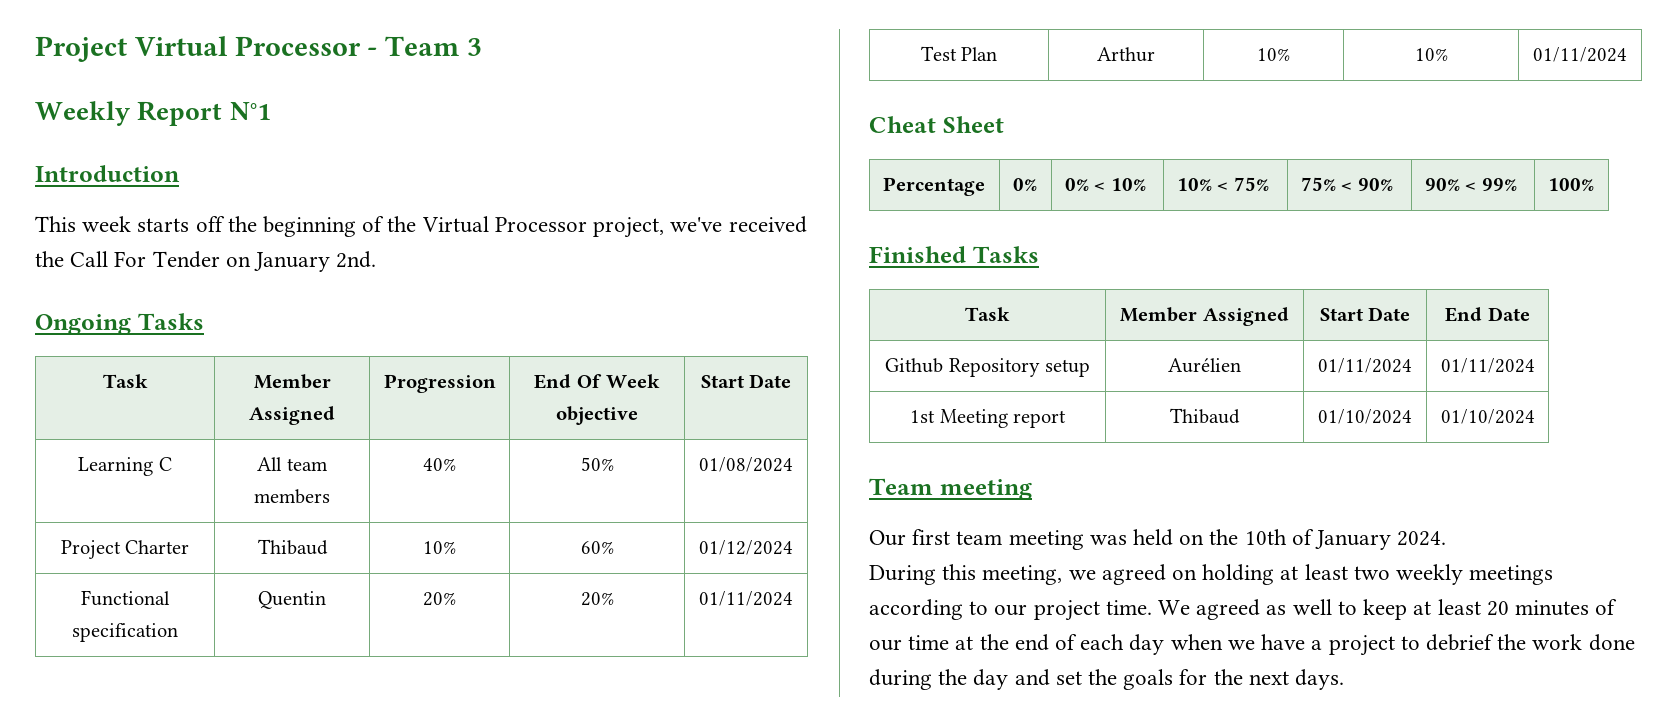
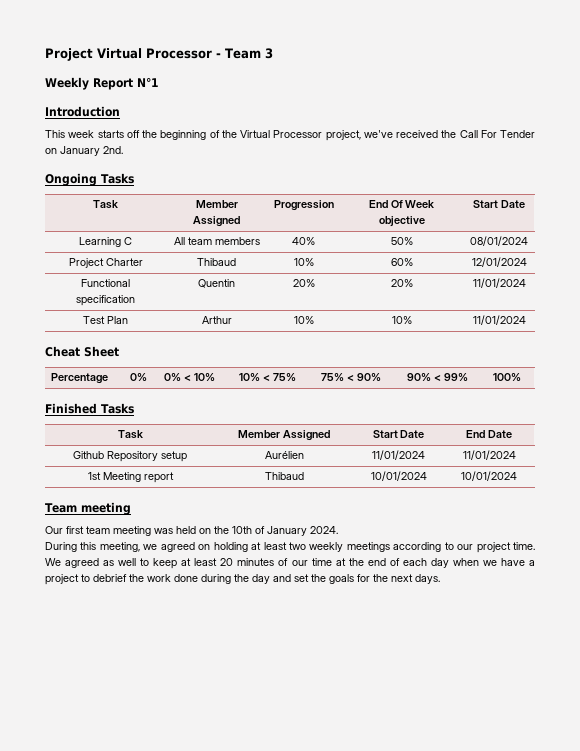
[699,457,793,472] 01/08/2024 -> [470,236,528,246] 08/01/2024
[699,540,793,555] 01/12/2024 -> [471,257,527,267] 12/01/2024
[699,591,793,606] 01/11/2024 -> [472,278,526,288] 11/01/2024
[1533,47,1627,62] 01/11/2024 -> [472,315,526,325] 11/01/2024
[1318,358,1412,373] [1440,358,1535,373] 01/11/2024 | 01/11/2024 -> [372,450,425,460] [462,450,516,460] 11/01/2024 | 11/01/2024
[1318,409,1412,424] [1440,409,1535,424] 01/10/2024 | 01/10/2024 -> [370,471,427,481] [461,471,517,481] 10/01/2024 | 10/01/2024

